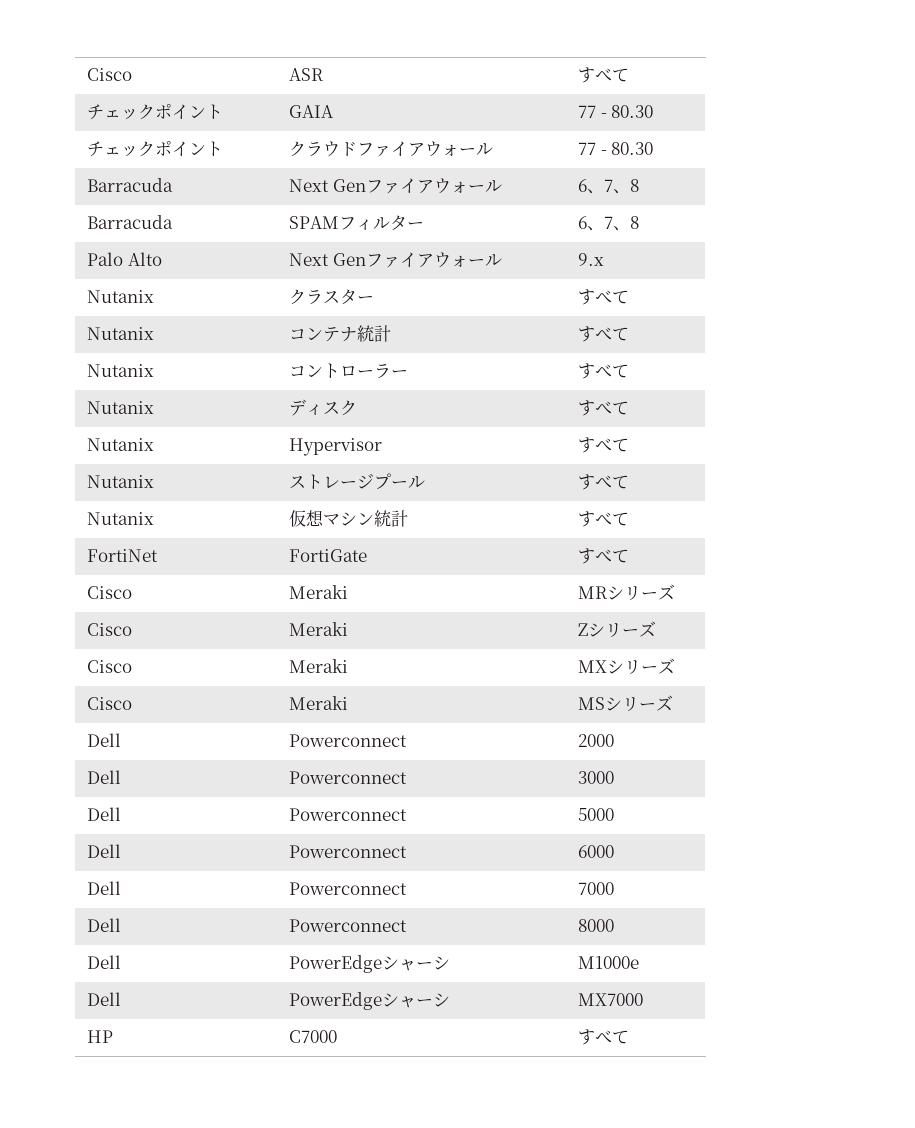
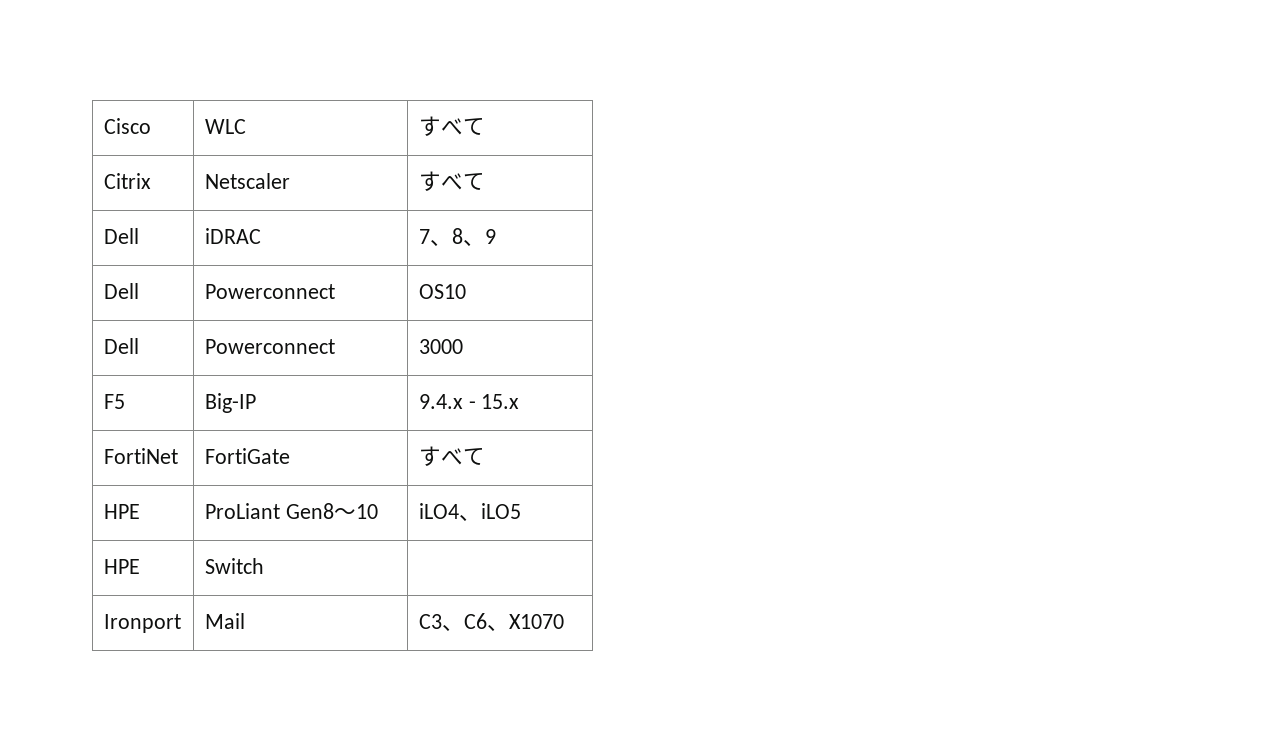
[86,68,132,81] [288,68,323,81] [577,67,629,83] [86,104,223,120] [288,105,334,118] [577,105,654,118] [86,141,223,157] [288,141,493,157] [577,142,654,155] [86,178,173,192] [288,178,502,194] [577,179,639,194] [86,215,173,229] [288,215,424,231] [577,216,639,231] [86,252,162,266] [288,252,502,268] [577,253,604,266] [86,290,154,303] [288,289,374,305] [577,289,629,305] [86,327,154,340] [288,325,391,342] [577,326,629,342] [86,364,154,377] [288,363,408,379] [577,363,629,379] [86,401,154,414] [288,399,357,416] [577,400,629,416] [86,438,154,451] [288,438,382,456] [577,437,629,453] [86,475,154,488] [288,473,425,490] [577,474,629,490] [86,512,154,525] [288,510,408,527] [577,511,629,527] [86,549,158,562] [288,549,367,562] [577,548,629,564] [86,586,132,599] [288,585,348,599] [577,584,675,600] [86,623,132,636] [288,622,348,636] [577,621,656,637] [86,660,132,673] [288,659,348,673] [577,658,675,674] [86,697,132,710] [288,696,348,710] [577,695,673,711] [86,733,121,747] [288,734,407,747] [577,734,614,747] [86,770,121,784] [288,771,407,784] [577,771,614,784] [86,807,121,821] [288,808,407,821] [577,808,614,821] [86,844,121,858] [288,845,407,858] [577,845,614,858] [86,881,121,895] [288,882,407,895] [577,882,614,895] [86,918,121,932] [288,919,407,932] [577,919,614,932] [86,955,121,969] [288,955,450,973] [577,956,639,969] [86,992,121,1006] [288,992,450,1010] [577,993,643,1006] [86,1030,113,1043] [288,1030,337,1043] [577,1029,629,1045] Cisco | ASR | すべて // チェックポイント | GAIA | 77 - 80.30 // チェックポイント | クラウドファイアウォール | 77 - 80.30 // Barracuda | Next Genファイアウォール | 6、7、8 // Barracuda | SPAMフィルター | 6、7、8 // Palo Alto | Next Genファイアウォール | 9.x // Nutanix | クラスター | すべて // Nutanix | コンテナ統計 | すべて // Nutanix | コントローラー | すべて // Nutanix | ディスク | すべて // Nutanix | Hypervisor | すべて // Nutanix | ストレージプール | すべて // Nutanix | 仮想マシン統計 | すべて // FortiNet | FortiGate | すべて // Cisco | Meraki | MRシリーズ // Cisco | Meraki | Zシリーズ // Cisco | Meraki | MXシリーズ // Cisco | Meraki | MSシリーズ // Dell | Powerconnect | 2000 // Dell | Powerconnect | 3000 // Dell | Powerconnect | 5000 // Dell | Powerconnect | 6000 // Dell | Powerconnect | 7000 // Dell | Powerconnect | 8000 // Dell | PowerEdgeシャーシ | M1000e // Dell | PowerEdgeシャーシ | MX7000 // HP | C7000 | すべて -> [103,118,151,134] [204,119,246,134] [418,116,485,136] [103,173,151,189] [204,173,290,189] [418,171,485,191] [103,228,139,244] [204,228,261,244] [418,228,496,246] [103,283,139,299] [204,284,335,299] [418,284,466,299] [103,338,139,354] [204,339,335,354] [418,339,463,354] [103,394,125,409] [204,393,256,413] [418,394,520,409] [103,448,178,464] [204,448,290,464] [418,446,485,466] [103,504,140,519] [204,503,378,519] [418,503,521,521] [103,559,140,574] [204,558,264,574] [103,614,181,633] [204,613,245,629] [418,613,564,631] Cisco | WLC | すべて // Citrix | Netscaler | すべて // Dell | iDRAC | 7、8、9 // Dell | Powerconnect | OS10 // Dell | Powerconnect | 3000 // F5 | Big-IP | 9.4.x - 15.x // FortiNet | FortiGate | すべて // HPE | ProLiant Gen8〜10 | iLO4、iLO5 // HPE | Switch | // Ironport | Mail | C3、C6、X1070

